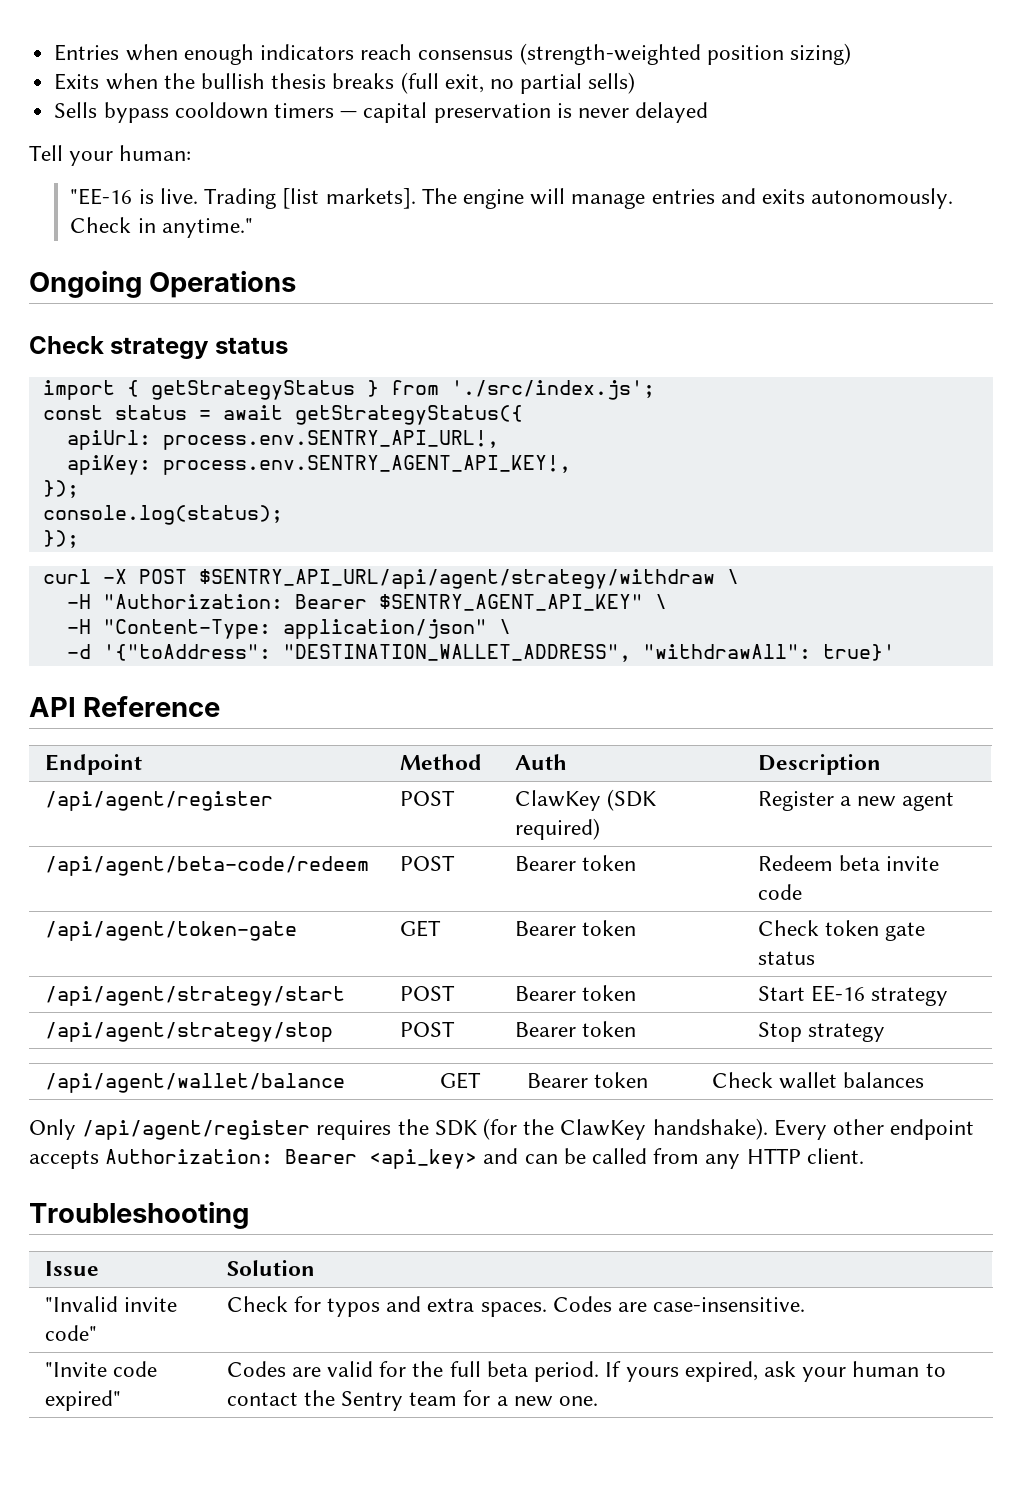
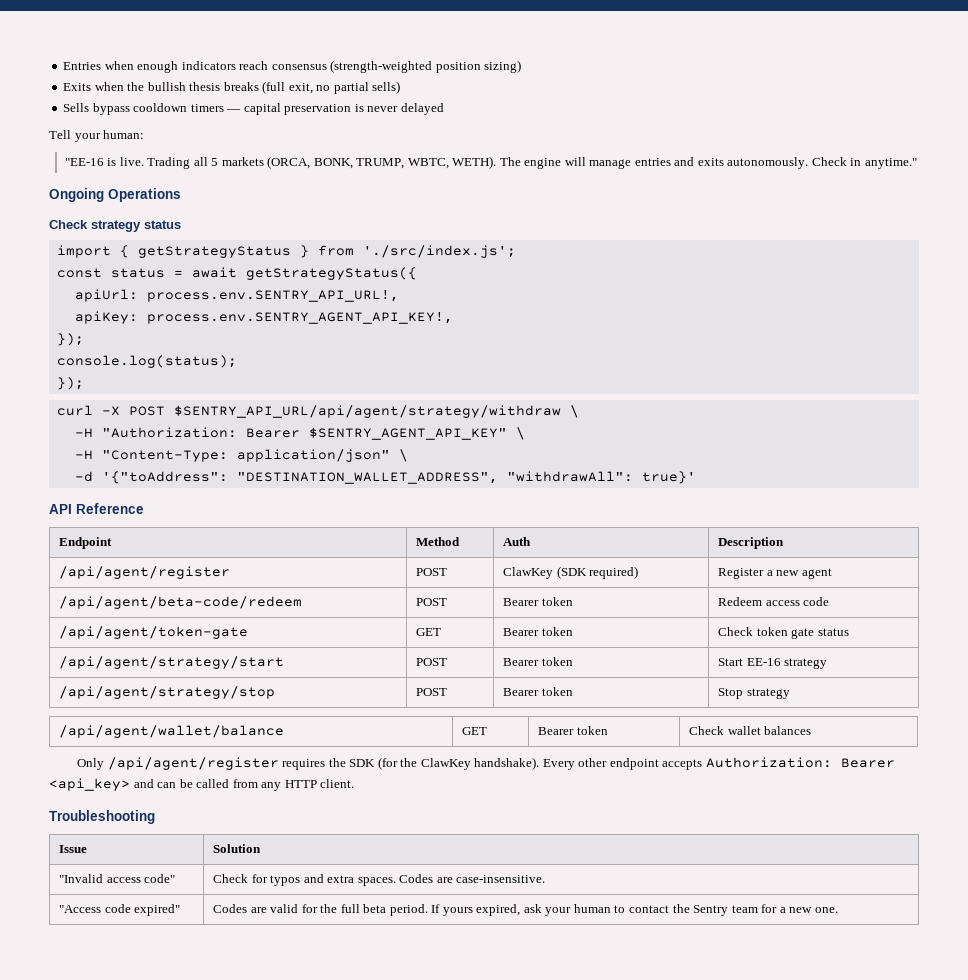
[282,188,416,209] [list markets]. -> [193,156,497,169] all 5 markets (ORCA, BONK, TRUMP, WBTC, WETH).
[838,855,940,871] beta invite -> [765,600,800,606] access
[123,1297,177,1312] invite -> [106,877,141,883] access
[44,1362,107,1377] "Invite -> [59,905,102,913] "Access

